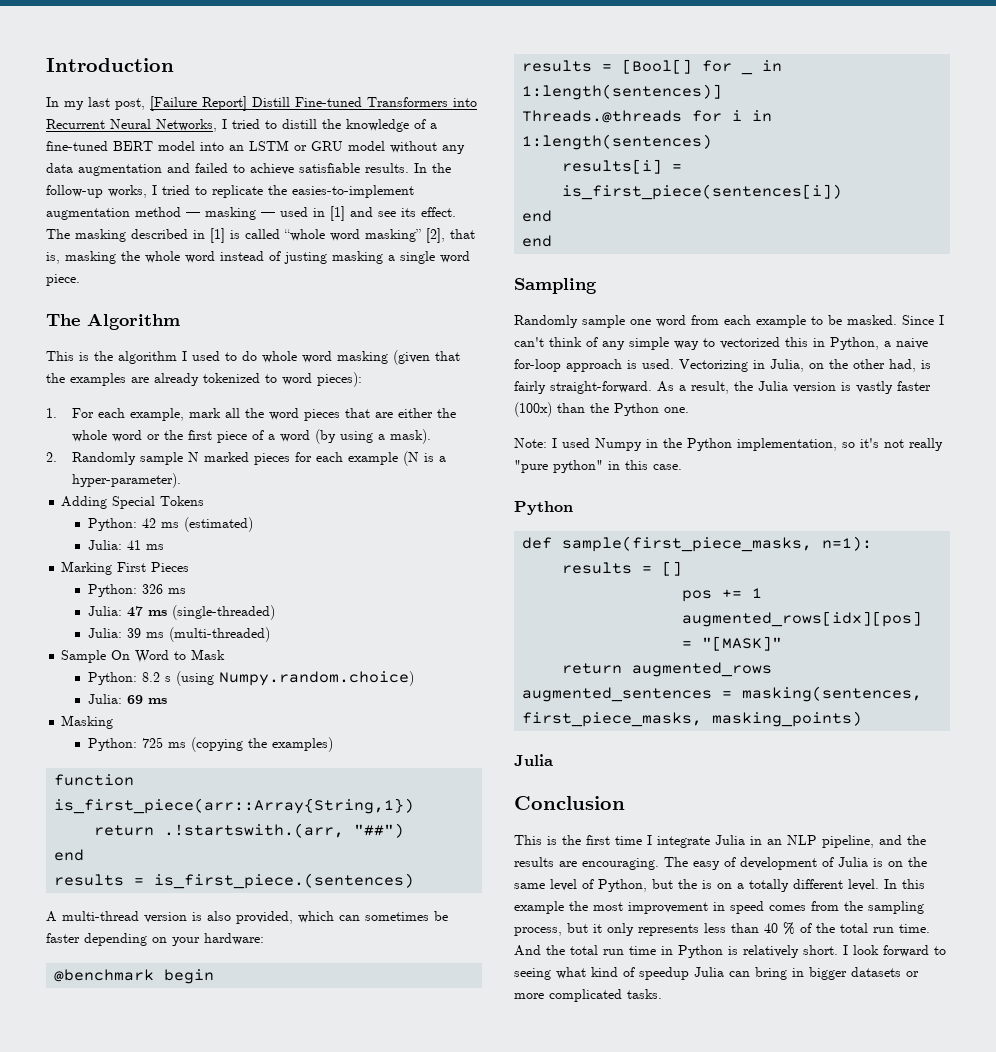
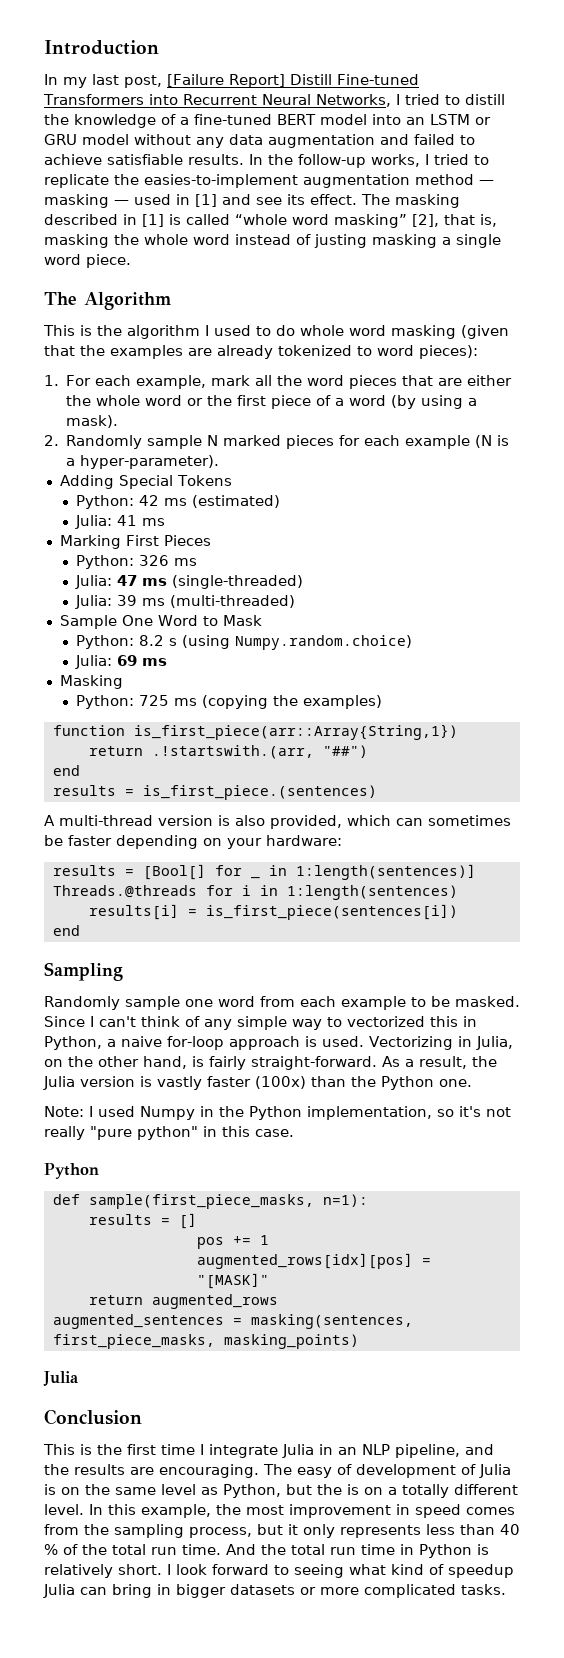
[111,650,131,660] On -> [121,615,153,626] One
[54,969,215,984] // @benchmark begin -> (342, 840) none
[522,235,553,247] // end -> (80, 930) none
[889,359,916,372] had, -> [143,1056,187,1069] hand,
[582,879,594,889] of -> [201,1487,218,1495] as
[514,901,564,914] example -> [141,1504,211,1518] example,

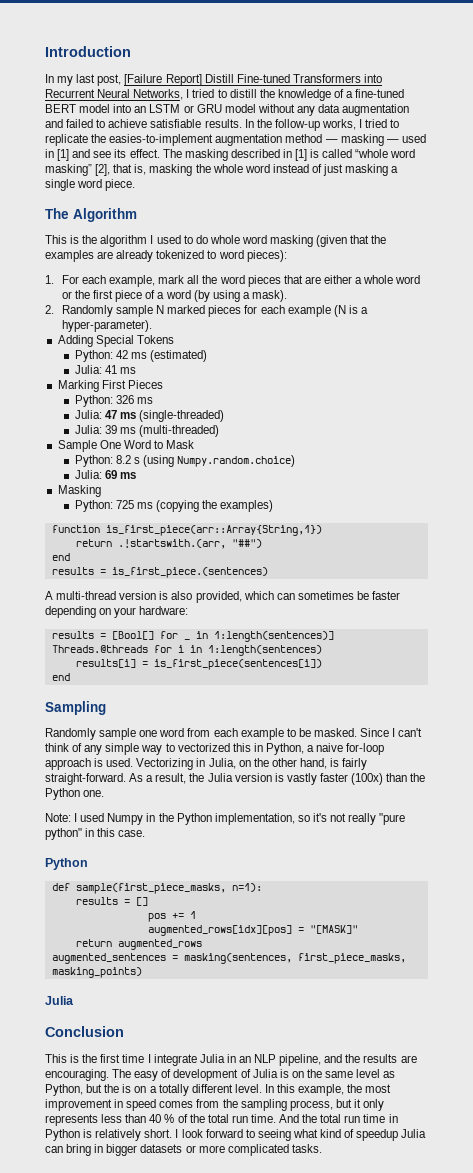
[314,234,367,248] justing -> [323,164,344,176] just
[66,395,92,406] the -> [355,277,363,284] a

